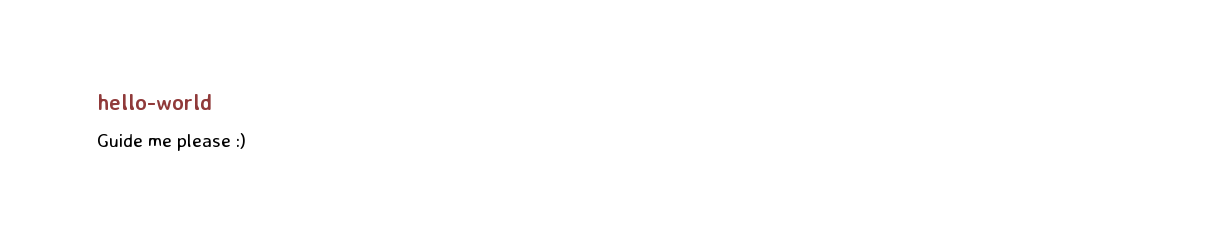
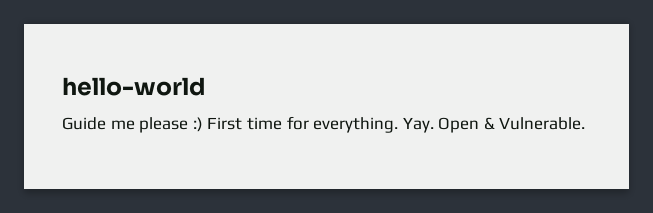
(247, 141) none -> [207,116,586,133] First time for everything. Yay. Open & Vulnerable.

